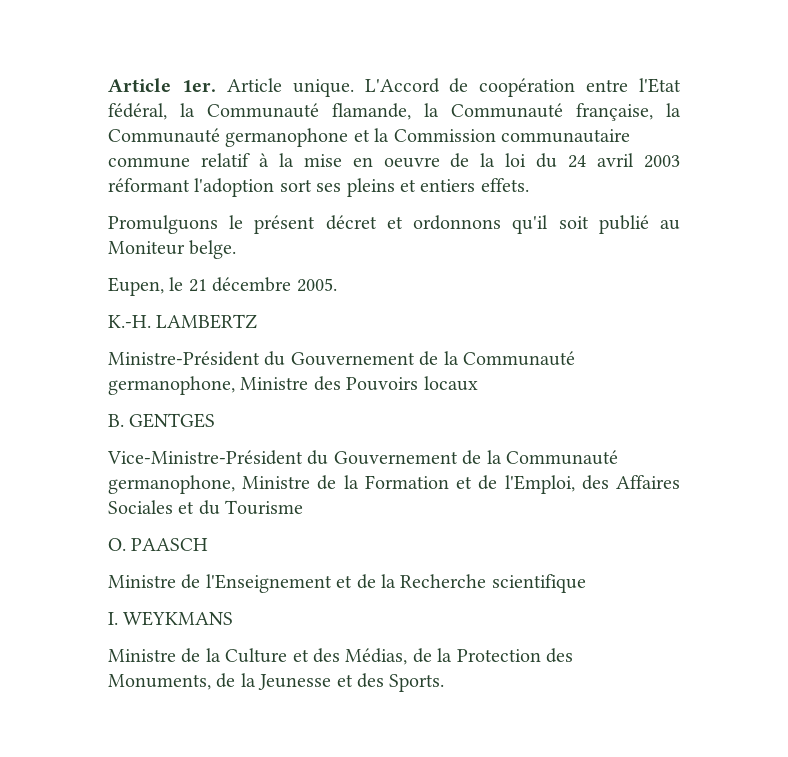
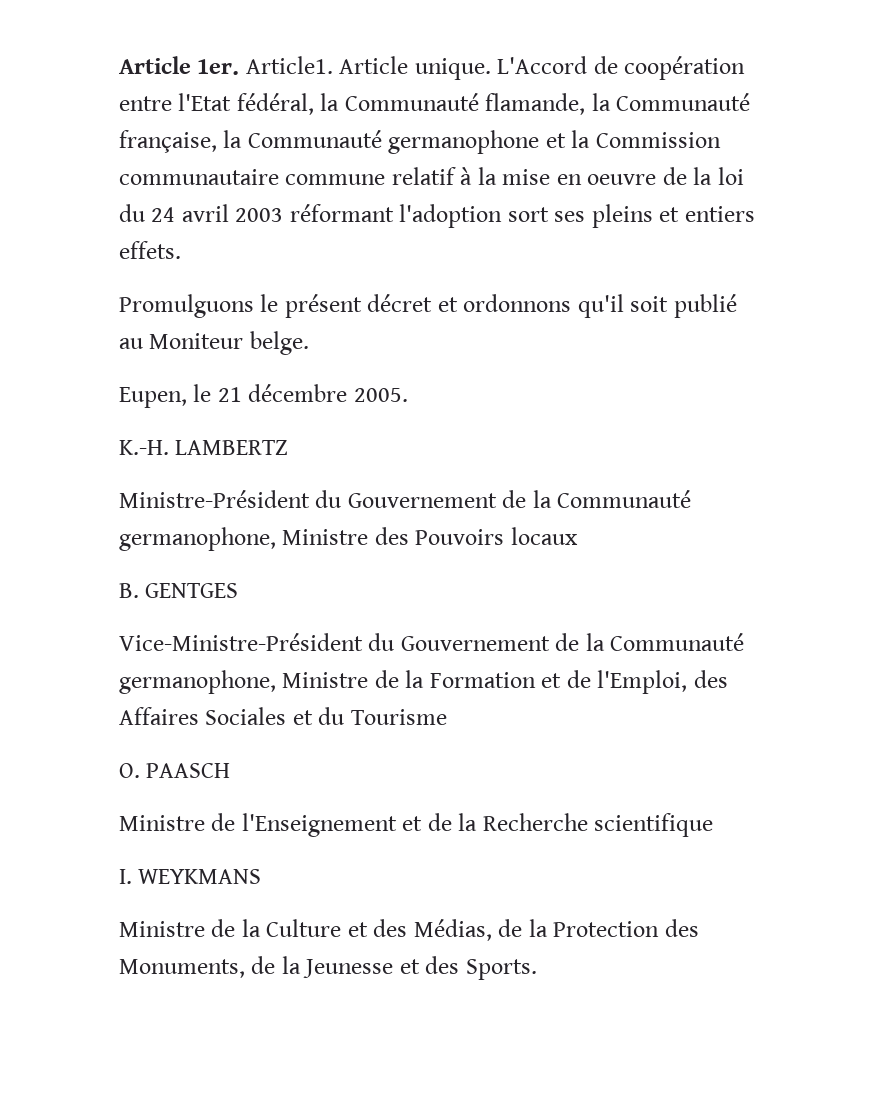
(216, 86) none -> [245,56,333,74] Article1.

